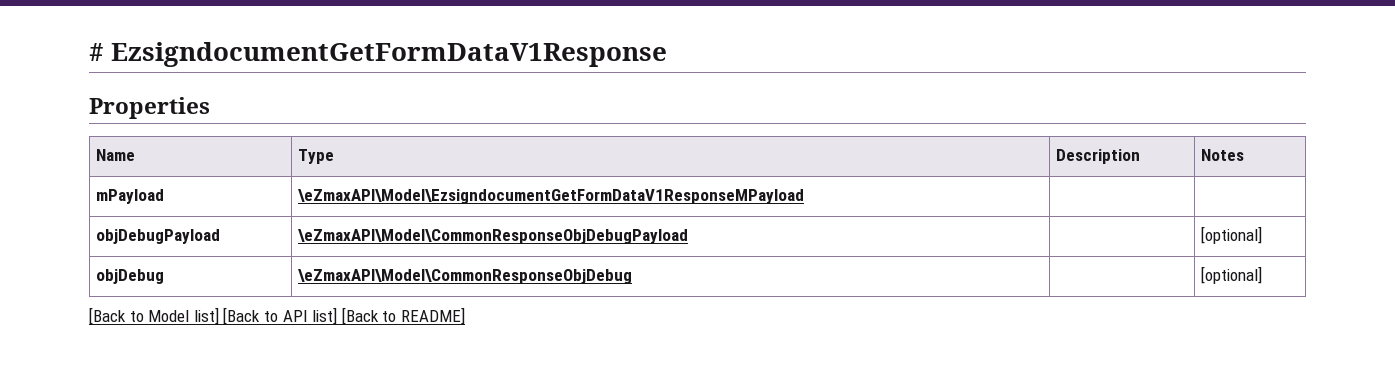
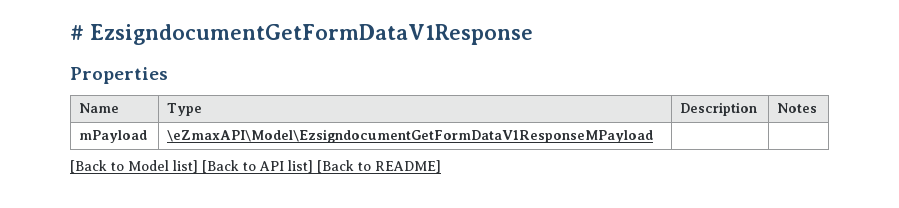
[96,229,221,244] [298,229,689,244] [1201,226,1263,244] [96,269,165,284] [298,269,633,284] [1201,266,1263,284] // objDebugPayload | \eZmaxAPI\Model\CommonResponseObjDebugPayload | | [optional] // objDebug | \eZmaxAPI\Model\CommonResponseObjDebug | | [optional] -> (653, 136) none

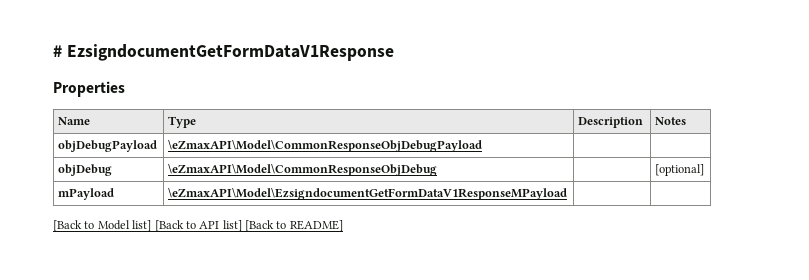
(817, 108) none -> [58,140,158,152] [168,140,483,152] [58,164,113,176] [168,164,438,176] [655,164,705,176] // objDebugPayload | \eZmaxAPI\Model\CommonResponseObjDebugPayload | | // objDebug | \eZmaxAPI\Model\CommonResponseObjDebug | | [optional]

